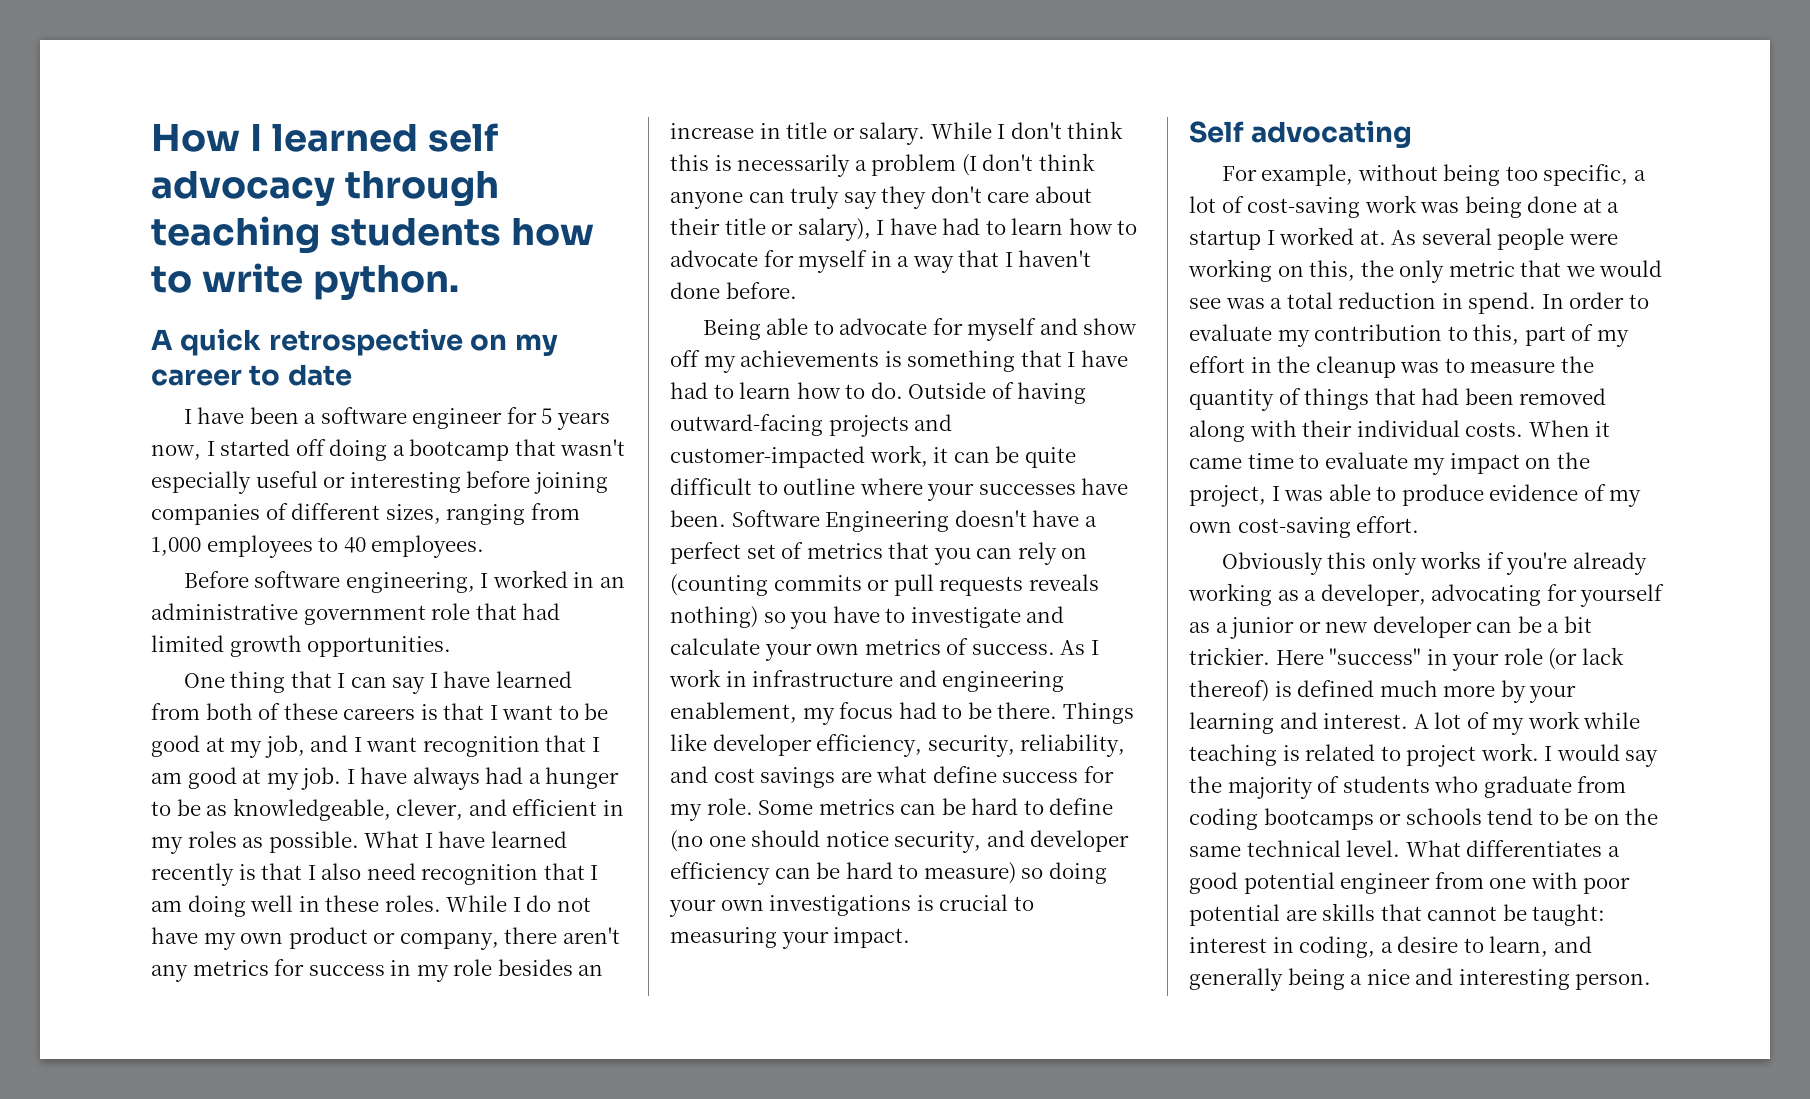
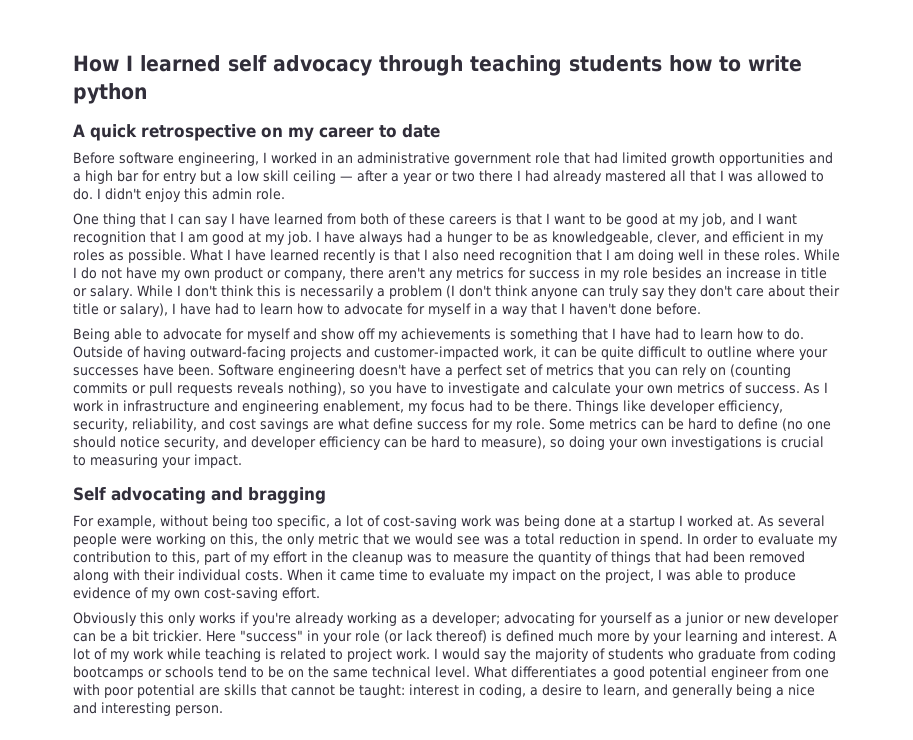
[312,265,459,301] python. -> [73,83,147,104] python
[183,407,611,430] [151,439,626,461] [151,471,608,494] [151,503,580,525] [151,535,485,558] // I have been a software engineer for 5 years now, I started off doing a bootcamp that wasn't especially useful or interesting before joining companies of different sizes, ranging from 1,000 employees to 40 employees. -> (440, 131) none
[307,636,452,657] opportunities. -> [719,152,833,166] [73,170,824,184] [73,188,285,202] opportunities and a high bar for entry but a low skill ceiling — after a year or two there I had already mastered all that I was allowed to do. I didn't enjoy this admin role.
[825,511,950,532] Engineering -> [278,364,355,378] engineering
[670,606,758,628] nothing) -> [288,382,346,396] nothing),
[923,862,1016,884] measure) -> [481,436,546,449] measure),
(1413, 134) none -> [211,487,326,504] and bragging
[1320,584,1426,606] developer, -> [432,612,500,626] developer;

